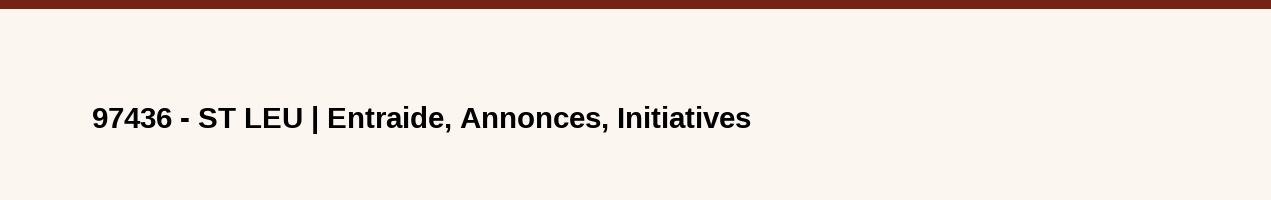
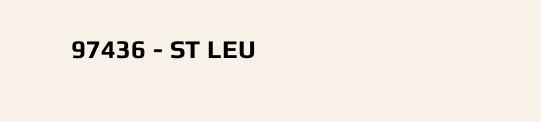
[311,106,751,134] | Entraide, Annonces, Initiatives -> (256, 50) none

